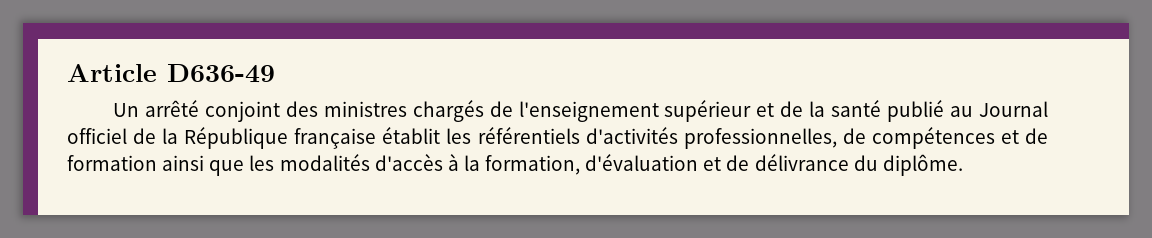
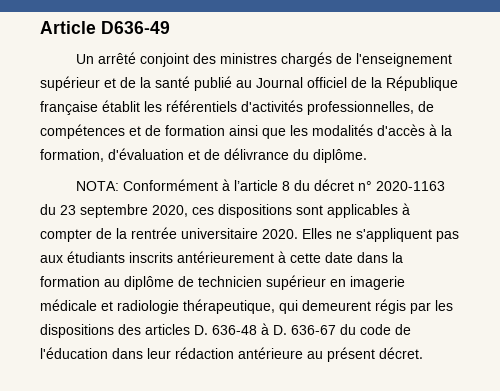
(963, 165) none -> [75,179,445,191] [40,203,410,218] [40,227,459,242] [40,251,403,263] [40,275,405,290] [40,299,453,314] [40,323,411,338] [40,347,423,362] // NOTA: Conformément à l’article 8 du décret n° 2020-1163 du 23 septembre 2020, ces dispositions sont applicables à compter de la rentrée universitaire 2020. Elles ne s'appliquent pas aux étudiants inscrits antérieurement à cette date dans la formation au diplôme de technicien supérieur en imagerie médicale et radiologie thérapeutique, qui demeurent régis par les dispositions des articles D. 636-48 à D. 636-67 du code de l'éducation dans leur rédaction antérieure au présent décret.

